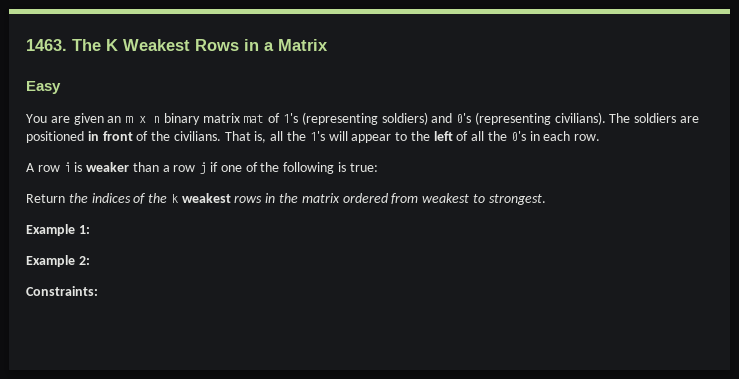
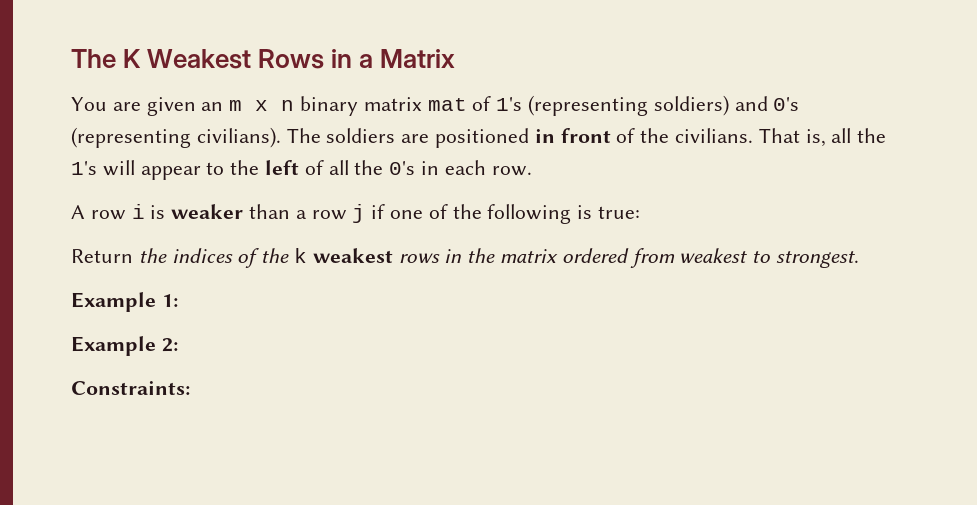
[26,39,67,51] 1463. -> (71, 58) none
[26,81,61,94] // Easy -> (456, 58) none

